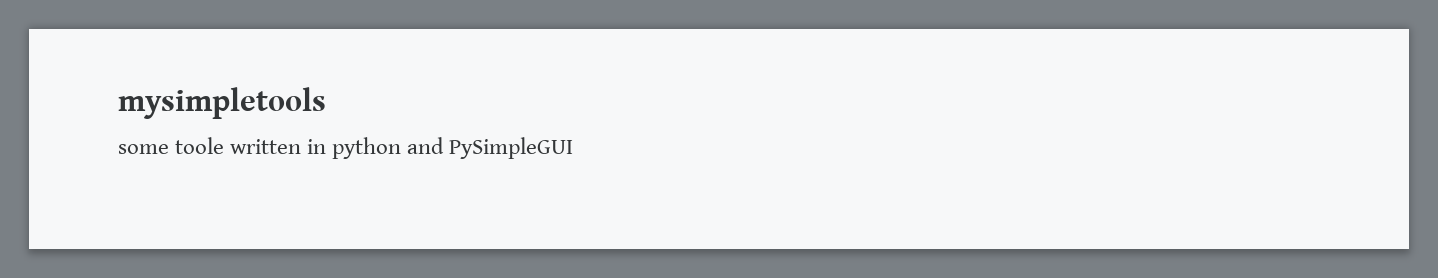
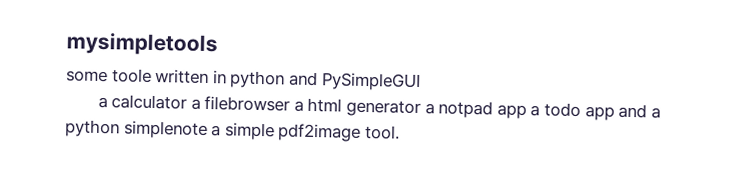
(574, 148) none -> [97,94,661,121] [65,119,400,142] // a calculator a filebrowser a html generator a notpad app a todo app and a python simplenote a simple pdf2image tool.

